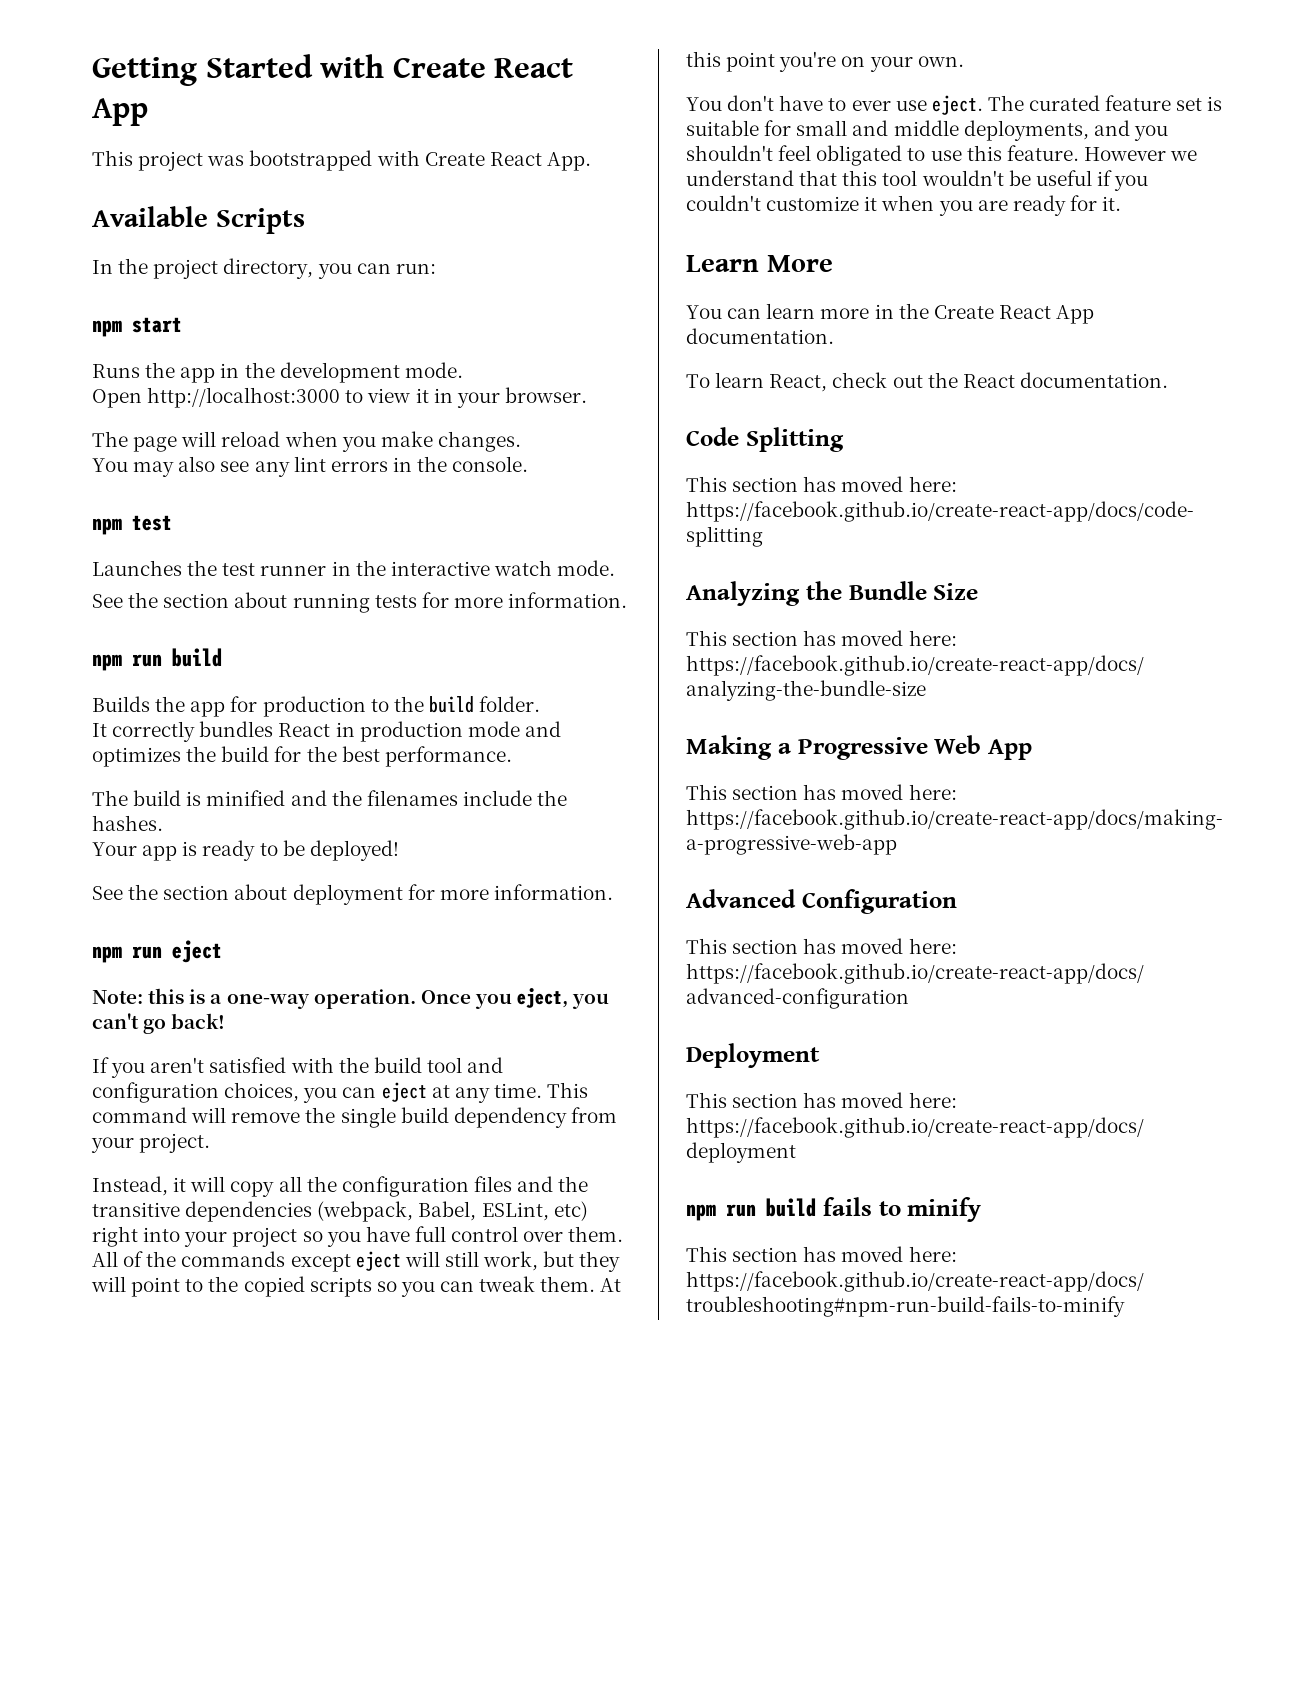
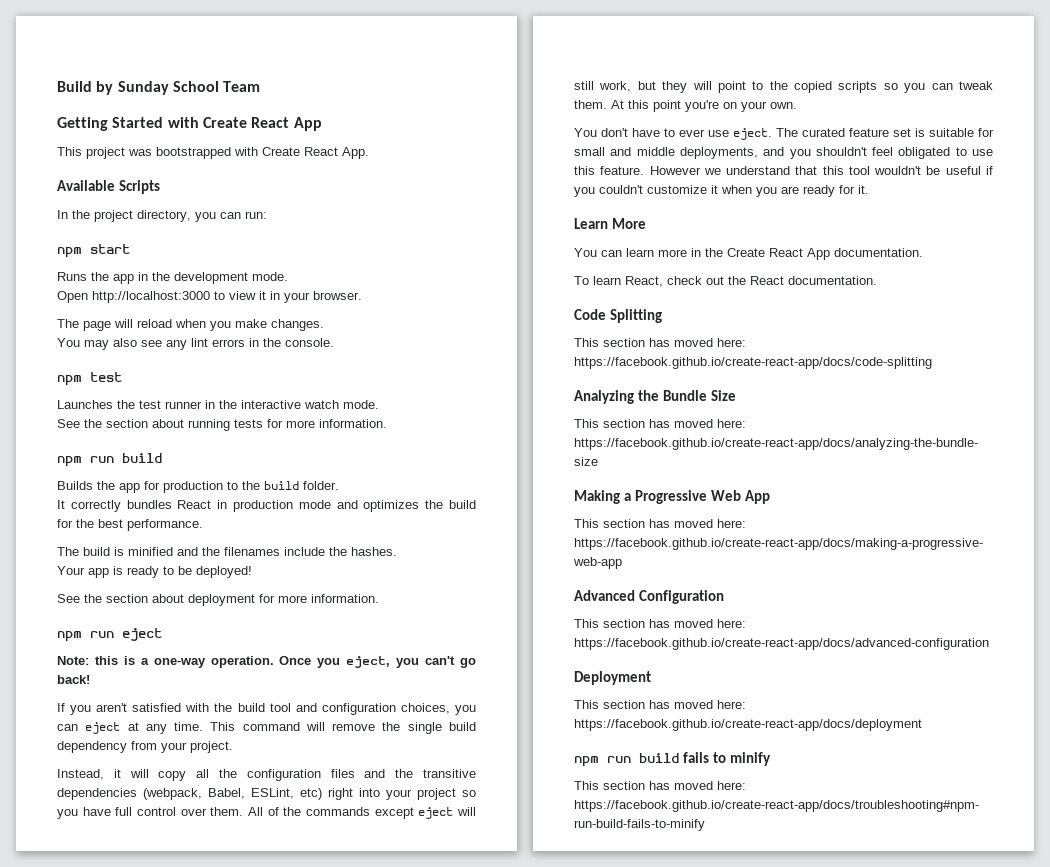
(92, 71) none -> [57,81,261,95] Build by Sunday School Team //

